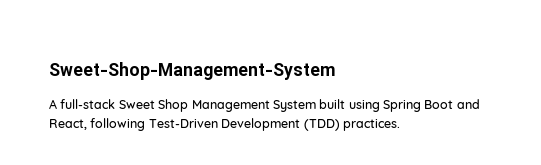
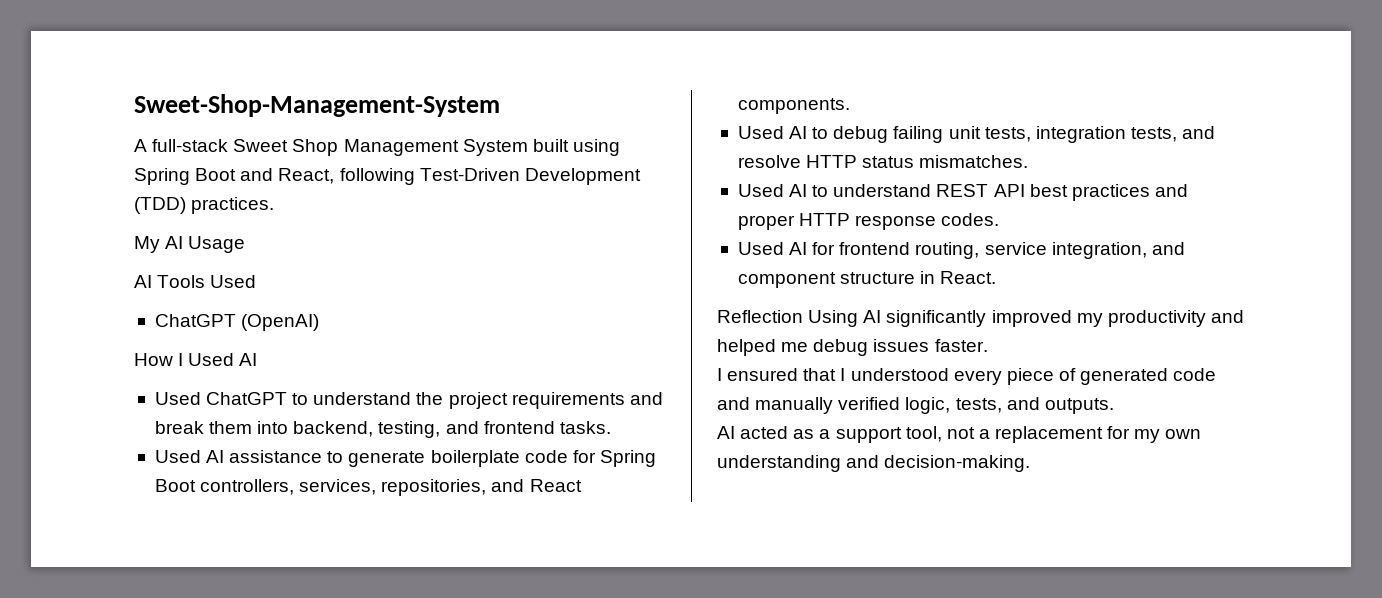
(400, 125) none -> [134,236,246,253] [134,275,257,288] [154,314,320,331] [134,353,258,366] [154,392,663,409] [154,421,611,438] [154,450,656,467] [154,479,582,496] [737,98,850,114] [737,126,1216,143] [737,155,1029,168] [737,184,1188,201] [737,213,1000,230] [737,242,1185,259] [737,271,997,288] [717,310,1244,327] [717,339,988,356] [717,368,1217,385] [717,397,1114,414] [717,426,1202,443] [717,455,1031,472] // My AI Usage // AI Tools Used // ChatGPT (OpenAI) // How I Used AI // Used ChatGPT to understand the project requirements and break them into backend, testing, and frontend tasks. // Used AI assistance to generate boilerplate code for Spring Boot controllers, services, repositories, and React components. // Used AI to debug failing unit tests, integration tests, and resolve HTTP status mismatches. // Used AI to understand REST API best practices and proper HTTP response codes. // Used AI for frontend routing, service integration, and component structure in React. // Reflection Using AI significantly improved my productivity and helped me debug issues faster. // I ensured that I understood every piece of generated code and manually verified logic, tests, and outputs. // AI acted as a support tool, not a replacement for my own understanding and decision-making.

